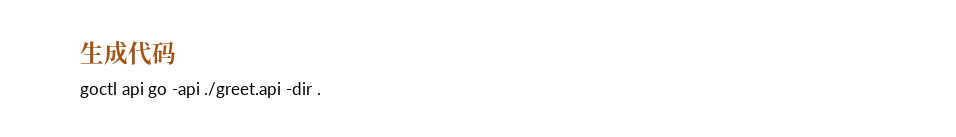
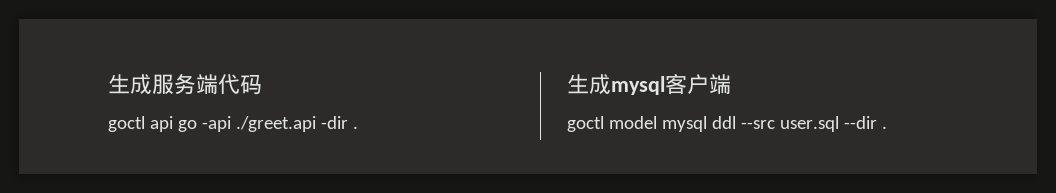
[80,41,128,65] 生成 -> [108,74,218,95] 生成服务端
(321, 94) none -> [567,74,731,95] [567,116,887,132] // 生成mysql客户端 // goctl model mysql ddl --src user.sql --dir .

